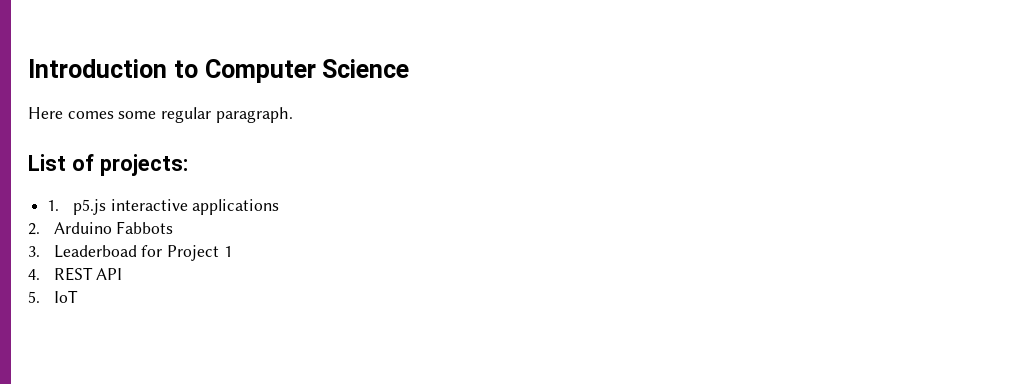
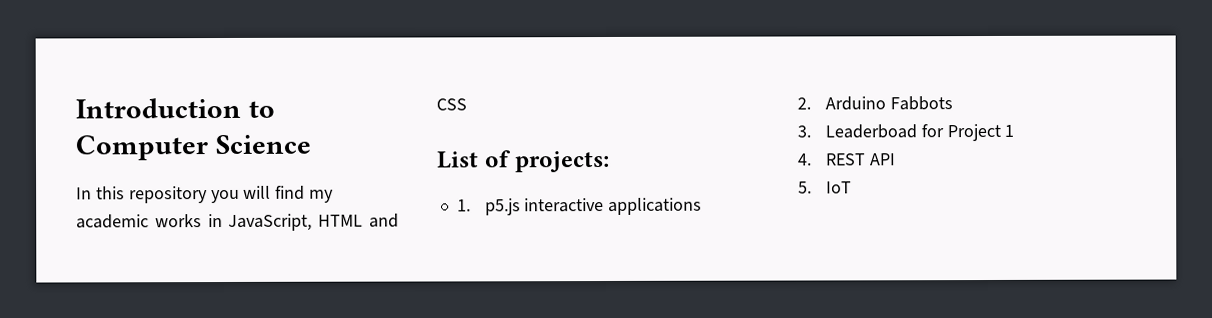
[28,107,293,123] Here comes some regular paragraph. -> [76,185,335,204] [76,213,400,231] [436,98,467,111] In this repository you will find my academic works in JavaScript, HTML and CSS

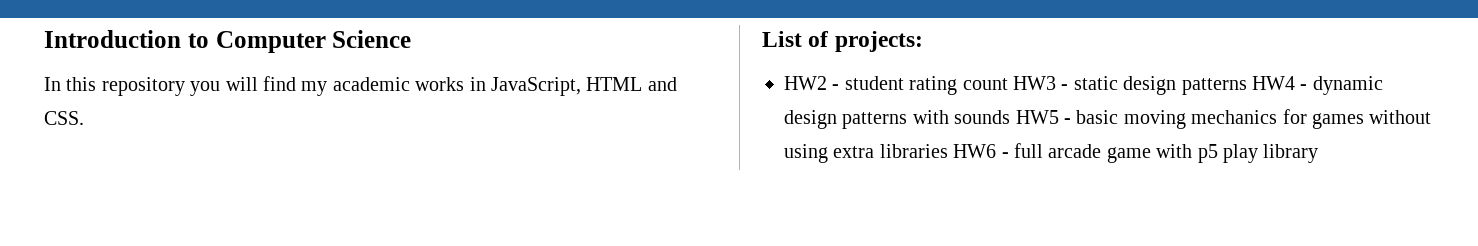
[436,98,467,111] CSS -> [44,111,84,125] CSS.
[456,197,703,216] [797,96,953,111] [797,123,1015,142] [797,153,896,166] [798,181,852,194] 1. p5.js interactive applications // 2. Arduino Fabbots // 3. Leaderboad for Project 1 // 4. REST API // 5. IoT -> [784,76,1383,95] [784,109,1432,129] [784,143,1319,163] HW2 - student rating count HW3 - static design patterns HW4 - dynamic design patterns with sounds HW5 - basic moving mechanics for games without using extra libraries HW6 - full arcade game with p5 play library

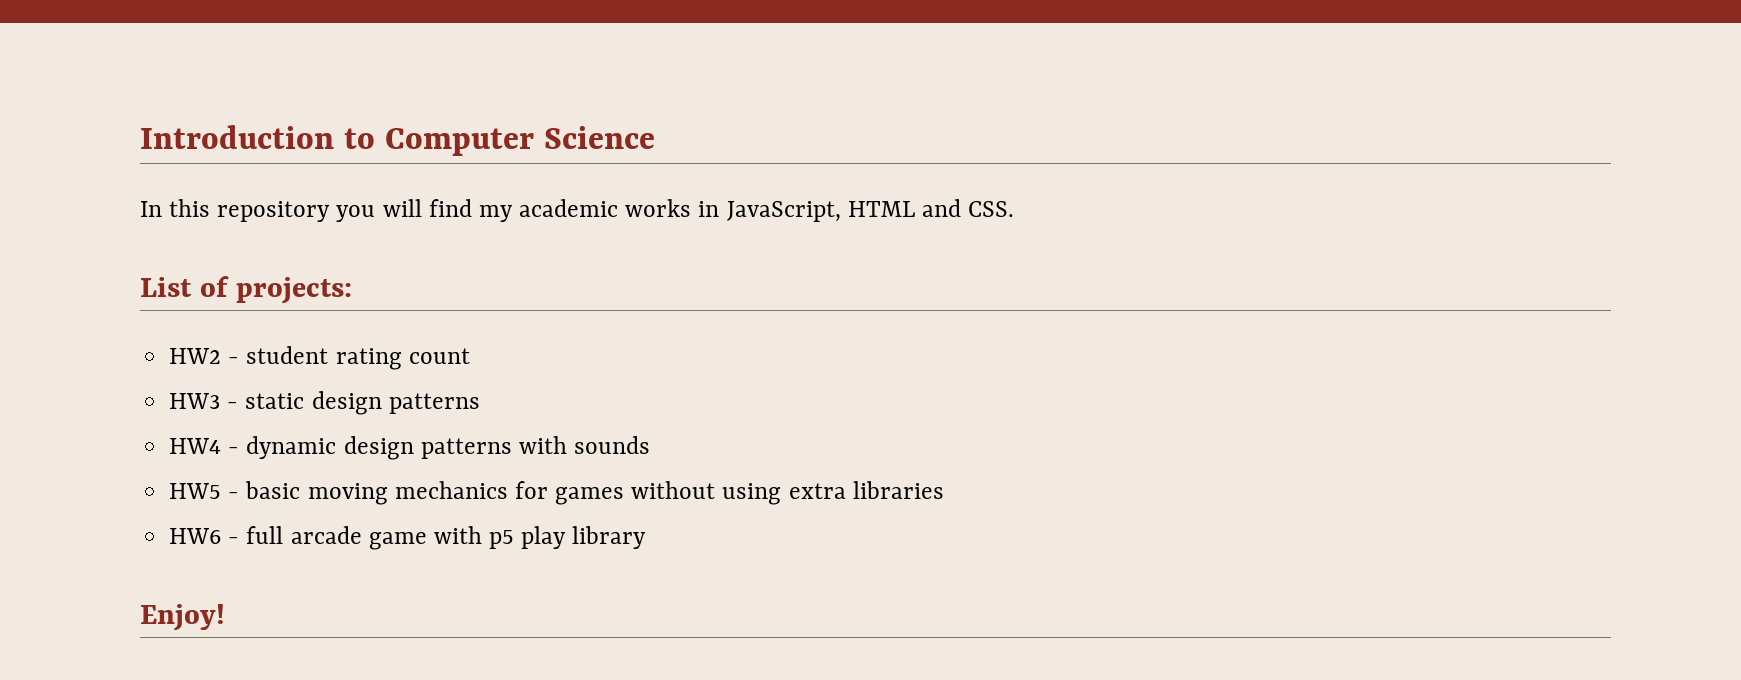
(1008, 84) none -> (470, 356) //
(1247, 86) none -> (480, 403) //
(1011, 117) none -> (651, 445) //
(948, 151) none -> (944, 490) //
(1319, 153) none -> [140,604,225,631] // Enjoy!

